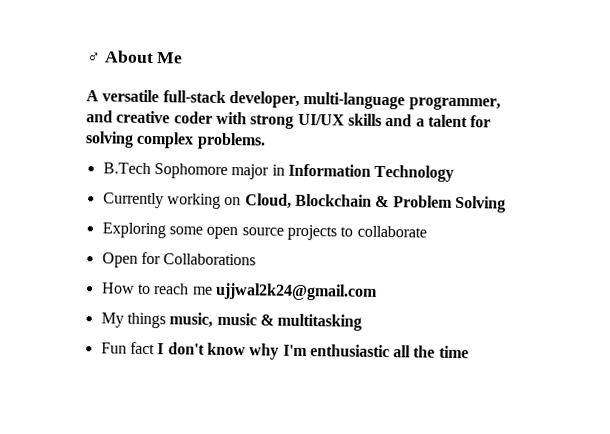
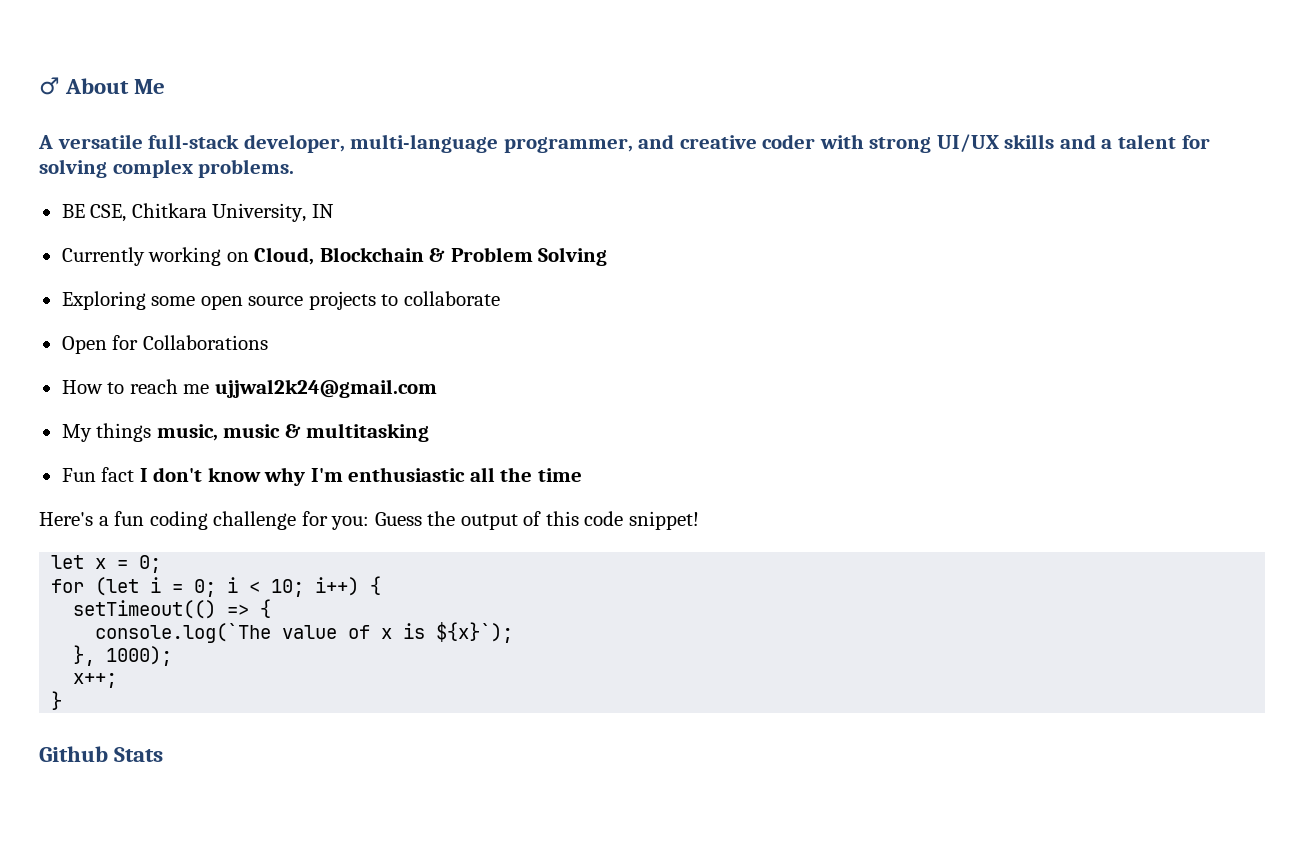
[102,162,455,182] B.Tech Sophomore major in Information Technology -> [61,203,334,222] BE CSE, Chitkara University, IN
(469, 352) none -> [39,511,699,530] [51,555,162,573] [51,576,382,597] [73,599,272,619] [95,622,514,643] [73,645,173,666] [73,673,118,688] [51,691,63,710] [39,746,164,762] // Here's a fun coding challenge for you: Guess the output of this code snippet! // let x = 0; // for (let i = 0; i < 10; i++) { // setTimeout(() => { // console.log(`The value of x is ${x}`); // }, 1000); // x++; // } // Github Stats

